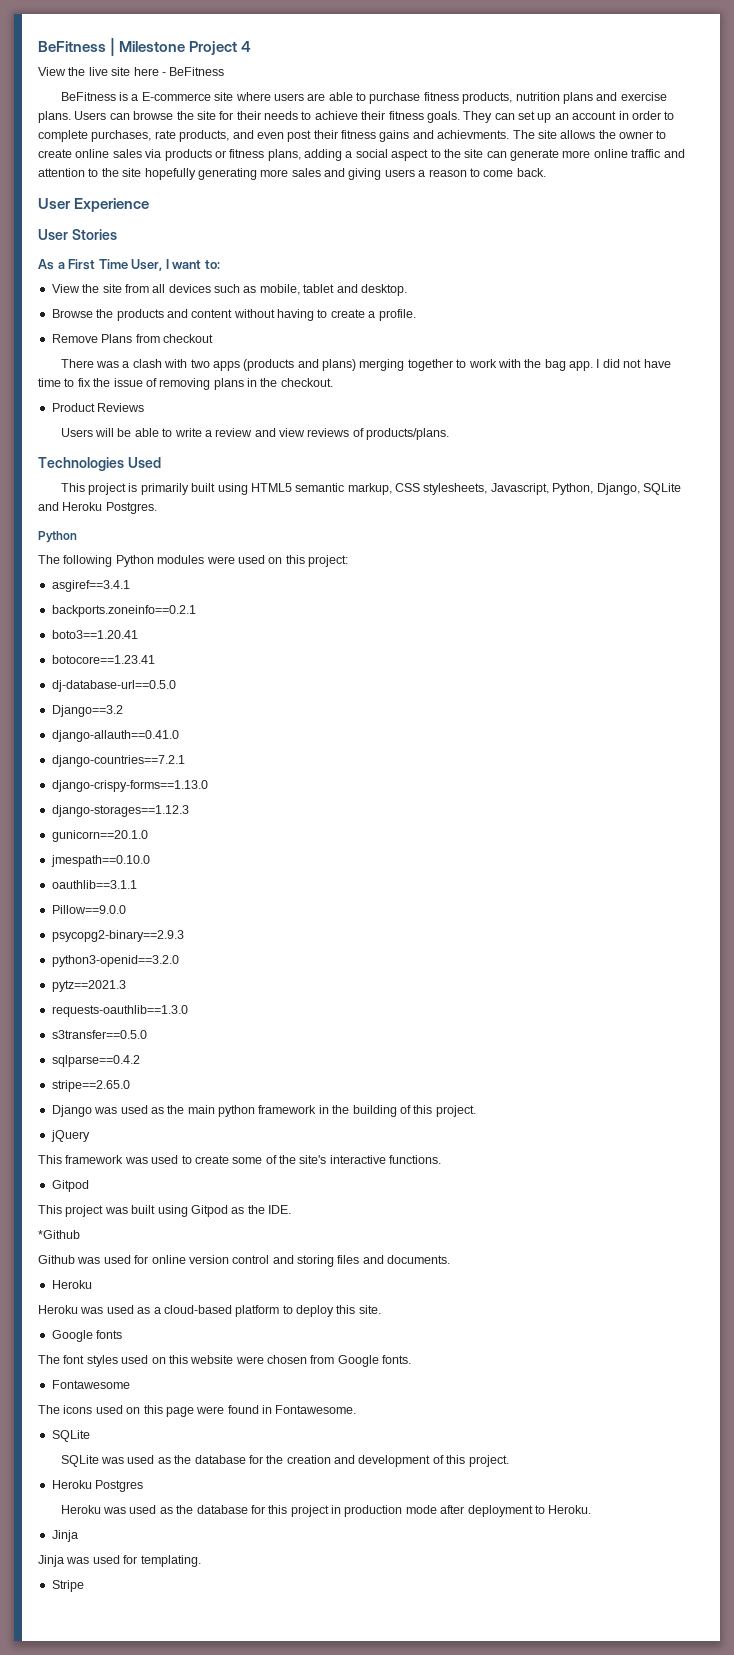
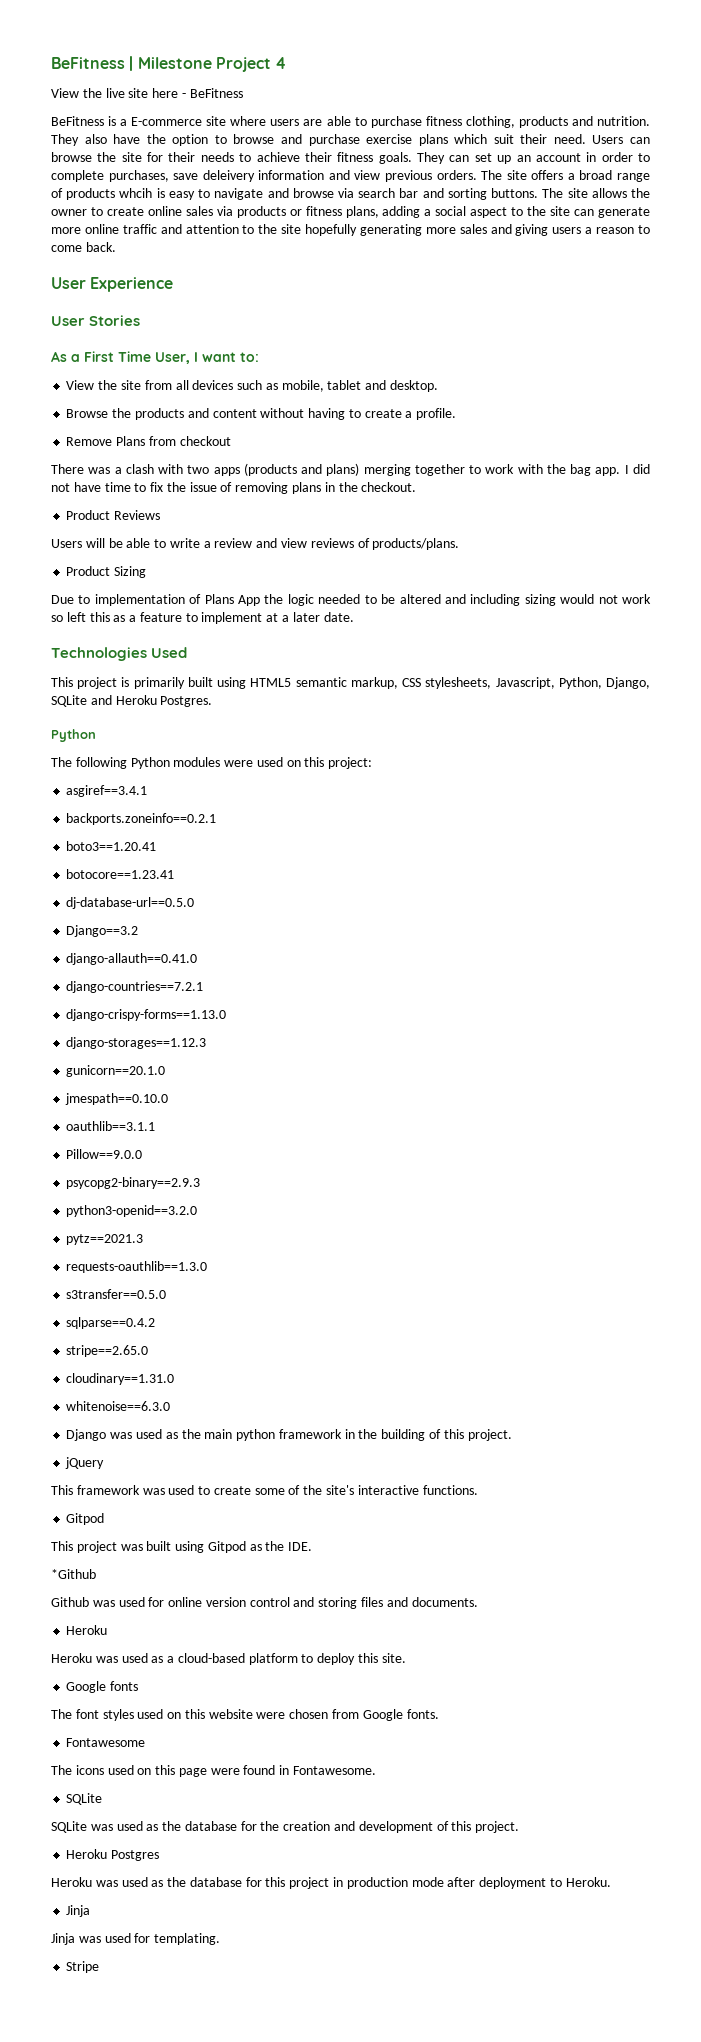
[462,92,667,104] [38,111,71,123] products, nutrition plans and exercise plans. -> [465,116,650,128] [51,134,586,146] clothing, products and nutrition. They also have the option to browse and purchase exercise plans which suit their need.
[154,130,510,142] rate products, and even post their fitness gains and achievments. -> [173,170,650,182] [51,188,539,200] save deleivery information and view previous orders. The site offers a broad range of products whcih is easy to navigate and browse via search bar and sorting buttons.
(450, 434) none -> [66,566,147,578] [51,594,652,606] [51,612,354,624] // Product Sizing // Due to implementation of Plans App the logic needed to be altered and including sizing would not work so left this as a feature to implement at a later date.
(130, 1086) none -> [66,1373,175,1385] [66,1401,171,1411] // cloudinary==1.31.0 // whitenoise==6.3.0

